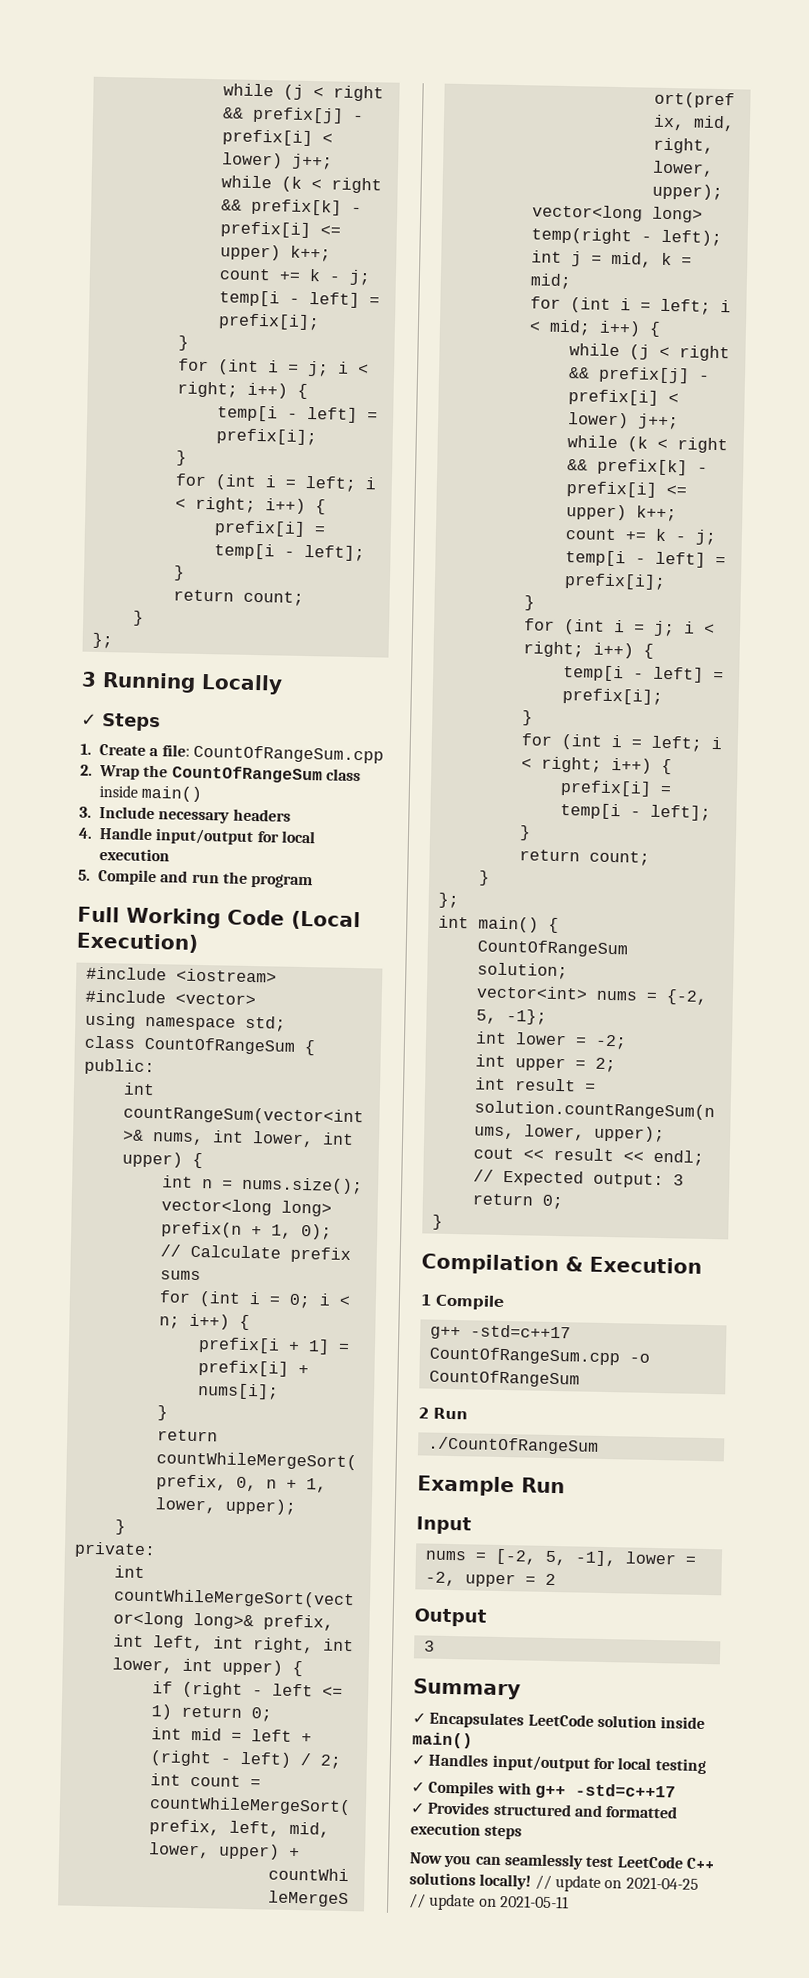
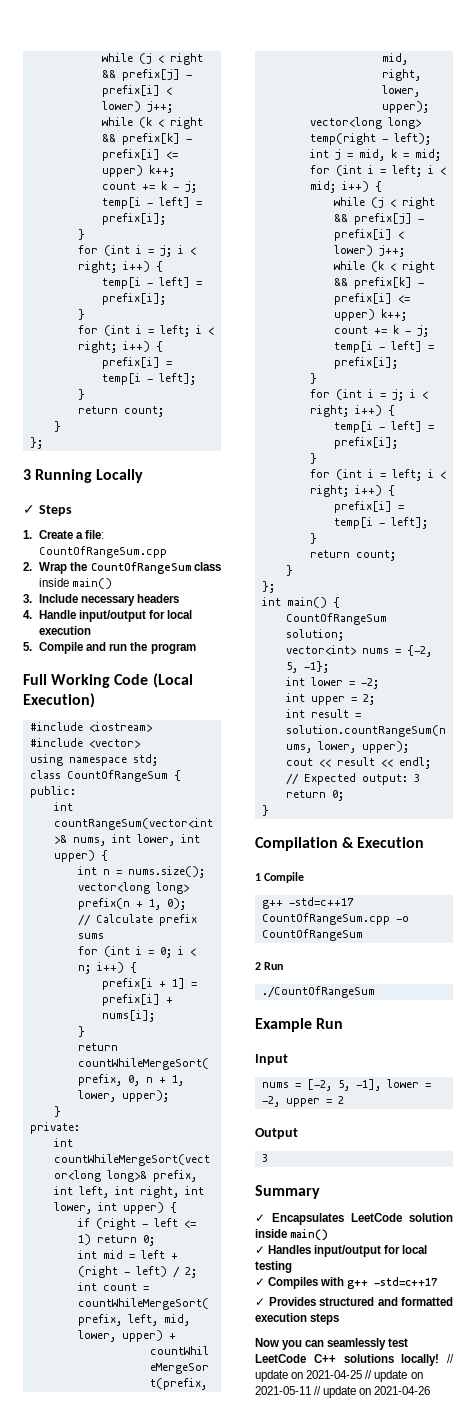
(569, 1902) none -> [314,1386,431,1398] // update on 2021-04-26

